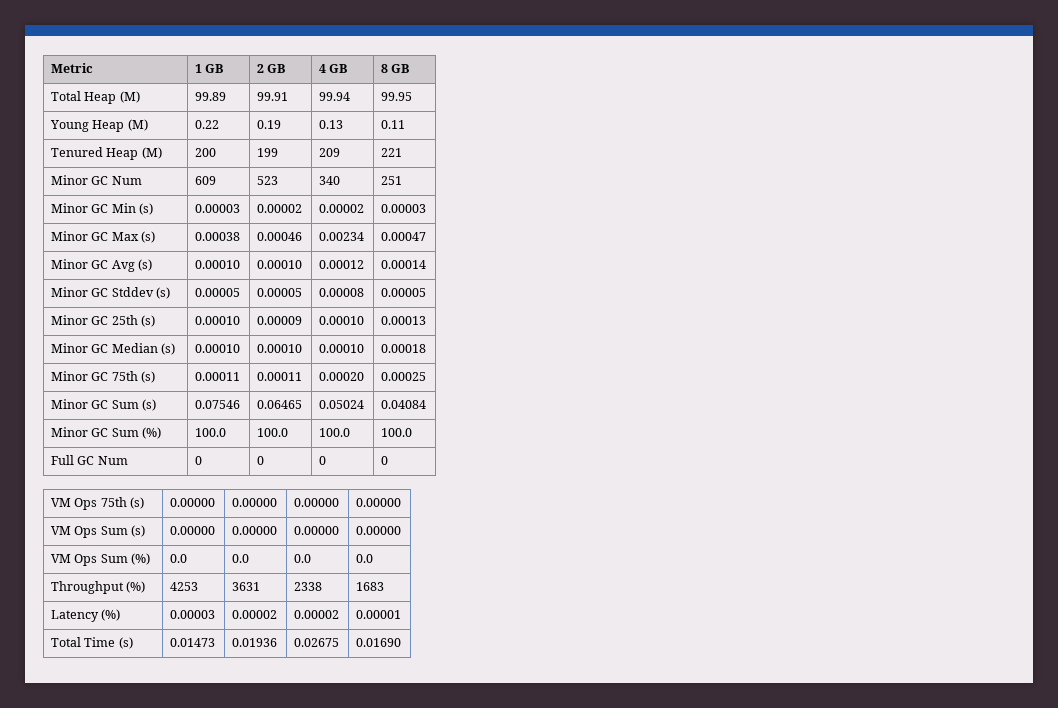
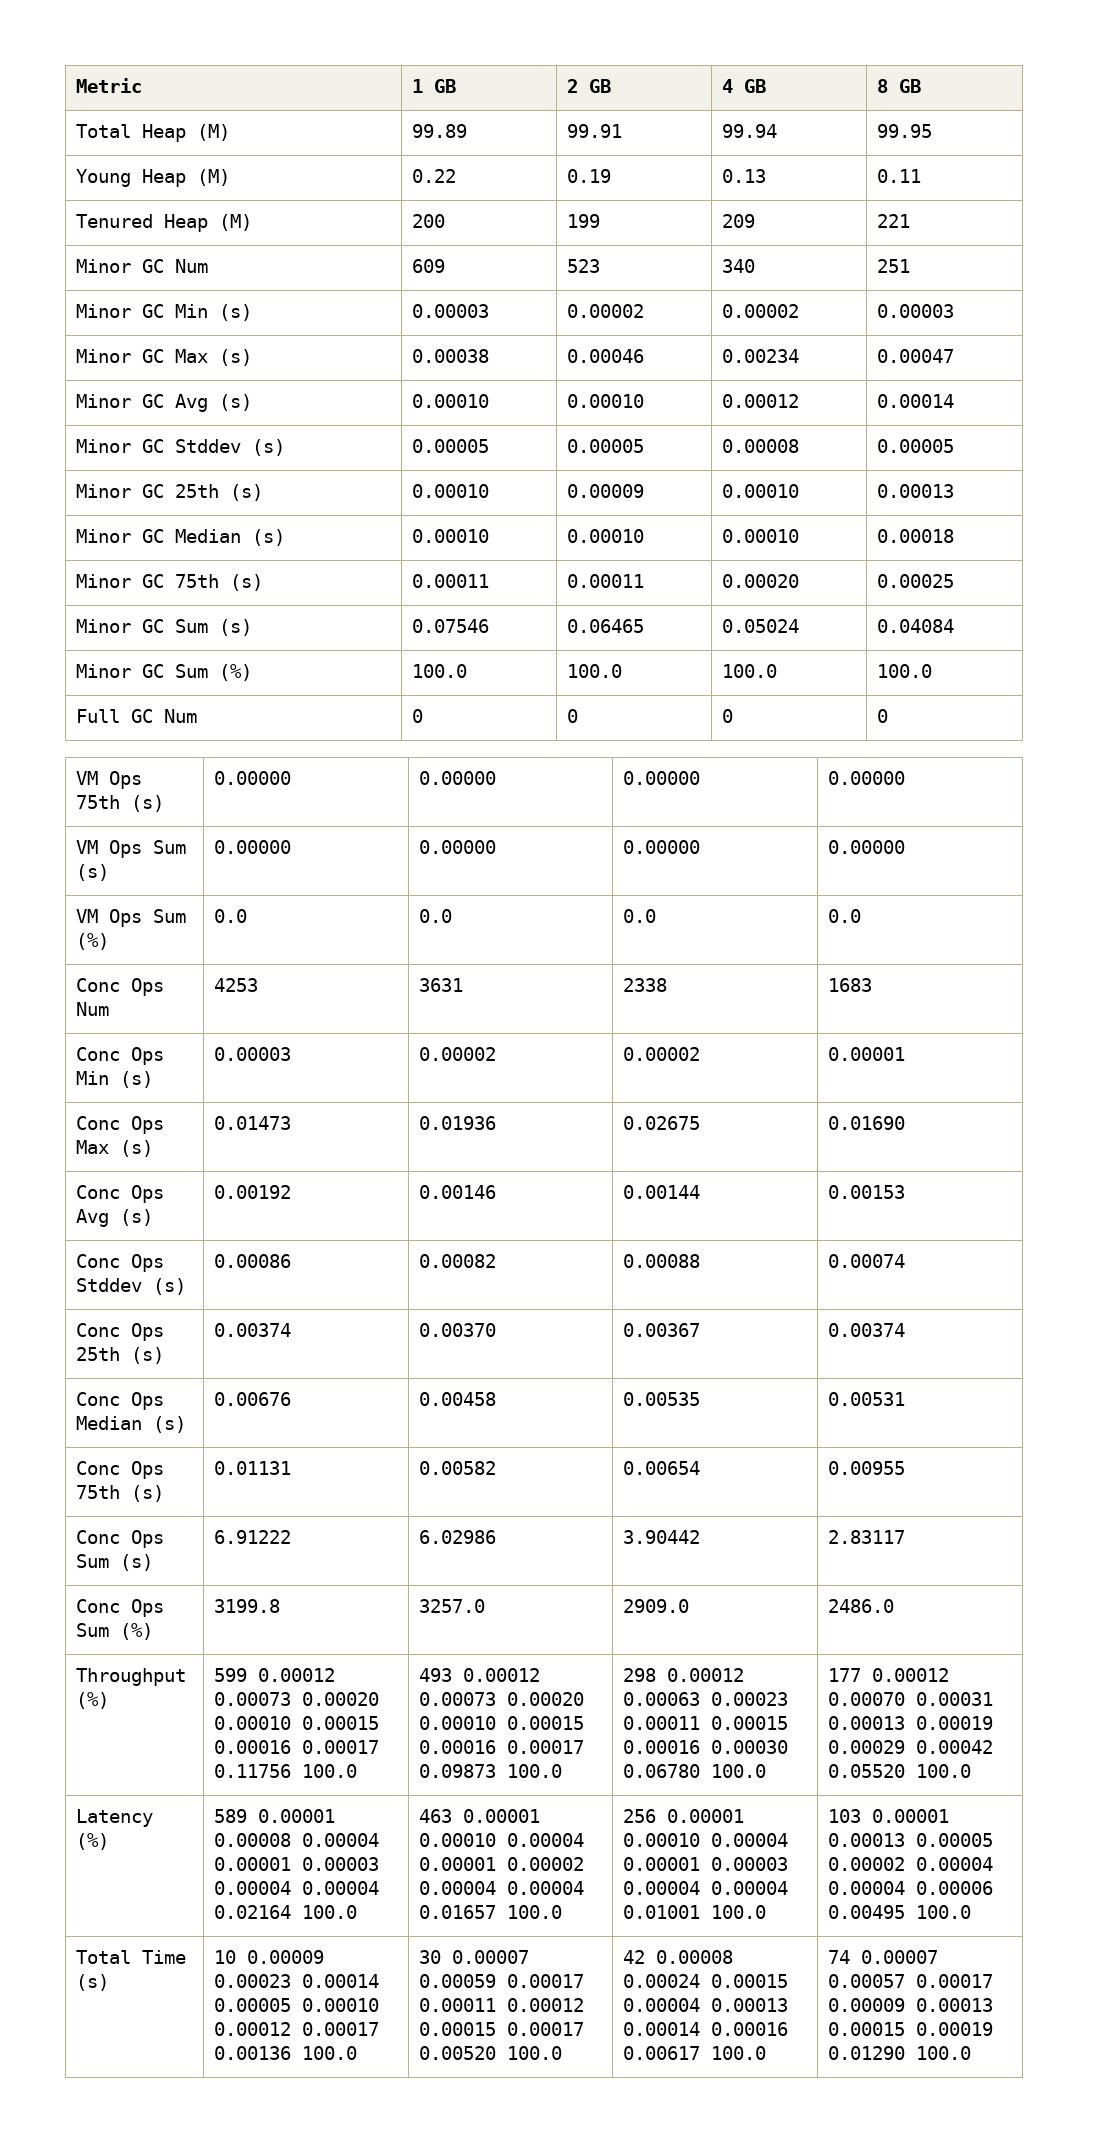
[50,581,146,594] Throughput (%) -> [76,978,165,996] [76,1002,110,1016] Conc Ops Num
[50,609,121,622] Latency (%) -> [76,1047,165,1065] [76,1071,154,1088] Conc Ops Min (s)
[50,637,116,647] Total Time -> [76,1116,165,1134] [76,1140,110,1154] Conc Ops Max
(401, 642) none -> [76,1185,165,1203] [76,1209,154,1227] [214,1185,292,1199] [419,1185,497,1199] [623,1185,701,1199] [828,1185,906,1199] [76,1254,165,1272] [76,1278,187,1295] [214,1254,292,1268] [419,1254,497,1268] [623,1254,701,1268] [828,1254,906,1268] [76,1323,165,1341] [76,1347,165,1364] [214,1323,292,1337] [419,1323,497,1337] [623,1323,701,1337] [828,1323,906,1337] [76,1392,165,1410] [76,1416,187,1433] [214,1392,292,1406] [419,1392,497,1406] [623,1392,701,1406] [828,1392,906,1406] [76,1461,165,1479] [76,1485,165,1502] [214,1461,292,1475] [419,1461,497,1475] [623,1461,701,1475] [828,1461,906,1475] [76,1530,165,1548] [76,1554,154,1571] [214,1530,292,1544] [419,1530,497,1544] [623,1530,701,1544] [828,1530,906,1544] [76,1599,165,1617] [76,1623,154,1640] [214,1599,281,1613] [419,1599,486,1613] [623,1599,690,1613] [828,1599,895,1613] [76,1668,187,1686] [76,1692,110,1709] [214,1668,336,1682] [214,1692,380,1706] [214,1716,380,1730] [214,1740,380,1754] [214,1764,358,1778] [419,1668,541,1682] [419,1692,585,1706] [419,1716,585,1730] [419,1740,585,1754] [419,1764,563,1778] [623,1668,745,1682] [623,1692,789,1706] [623,1716,789,1730] [623,1740,789,1754] [623,1764,767,1778] [828,1668,950,1682] [828,1692,994,1706] [828,1716,994,1730] [828,1740,994,1754] [828,1764,972,1778] [76,1809,154,1827] [76,1833,110,1850] [214,1809,336,1823] [214,1833,380,1847] [214,1857,380,1871] [214,1881,380,1895] [214,1905,358,1919] [419,1809,541,1823] [419,1833,585,1847] [419,1857,585,1871] [419,1881,585,1895] [419,1905,563,1919] [623,1809,745,1823] [623,1833,789,1847] [623,1857,789,1871] [623,1881,789,1895] [623,1905,767,1919] [828,1809,950,1823] [828,1833,994,1847] [828,1857,994,1871] [828,1881,994,1895] [828,1905,972,1919] [76,1950,187,1964] [76,1974,110,1991] [214,1950,325,1964] [214,1974,380,1988] [214,1998,380,2012] [214,2022,380,2036] [214,2046,358,2060] [419,1950,530,1964] [419,1974,585,1988] [419,1998,585,2012] [419,2022,585,2036] [419,2046,563,2060] [623,1950,734,1964] [623,1974,789,1988] [623,1998,789,2012] [623,2022,789,2036] [623,2046,767,2060] [828,1950,939,1964] [828,1974,994,1988] [828,1998,994,2012] [828,2022,994,2036] [828,2046,972,2060] // Conc Ops Avg (s) | 0.00192 | 0.00146 | 0.00144 | 0.00153 // Conc Ops Stddev (s) | 0.00086 | 0.00082 | 0.00088 | 0.00074 // Conc Ops 25th (s) | 0.00374 | 0.00370 | 0.00367 | 0.00374 // Conc Ops Median (s) | 0.00676 | 0.00458 | 0.00535 | 0.00531 // Conc Ops 75th (s) | 0.01131 | 0.00582 | 0.00654 | 0.00955 // Conc Ops Sum (s) | 6.91222 | 6.02986 | 3.90442 | 2.83117 // Conc Ops Sum (%) | 3199.8 | 3257.0 | 2909.0 | 2486.0 // Throughput (%) | 599 0.00012 0.00073 0.00020 0.00010 0.00015 0.00016 0.00017 0.11756 100.0 | 493 0.00012 0.00073 0.00020 0.00010 0.00015 0.00016 0.00017 0.09873 100.0 | 298 0.00012 0.00063 0.00023 0.00011 0.00015 0.00016 0.00030 0.06780 100.0 | 177 0.00012 0.00070 0.00031 0.00013 0.00019 0.00029 0.00042 0.05520 100.0 // Latency (%) | 589 0.00001 0.00008 0.00004 0.00001 0.00003 0.00004 0.00004 0.02164 100.0 | 463 0.00001 0.00010 0.00004 0.00001 0.00002 0.00004 0.00004 0.01657 100.0 | 256 0.00001 0.00010 0.00004 0.00001 0.00003 0.00004 0.00004 0.01001 100.0 | 103 0.00001 0.00013 0.00005 0.00002 0.00004 0.00004 0.00006 0.00495 100.0 // Total Time (s) | 10 0.00009 0.00023 0.00014 0.00005 0.00010 0.00012 0.00017 0.00136 100.0 | 30 0.00007 0.00059 0.00017 0.00011 0.00012 0.00015 0.00017 0.00520 100.0 | 42 0.00008 0.00024 0.00015 0.00004 0.00013 0.00014 0.00016 0.00617 100.0 | 74 0.00007 0.00057 0.00017 0.00009 0.00013 0.00015 0.00019 0.01290 100.0

